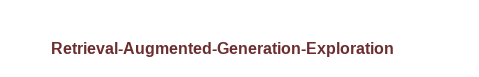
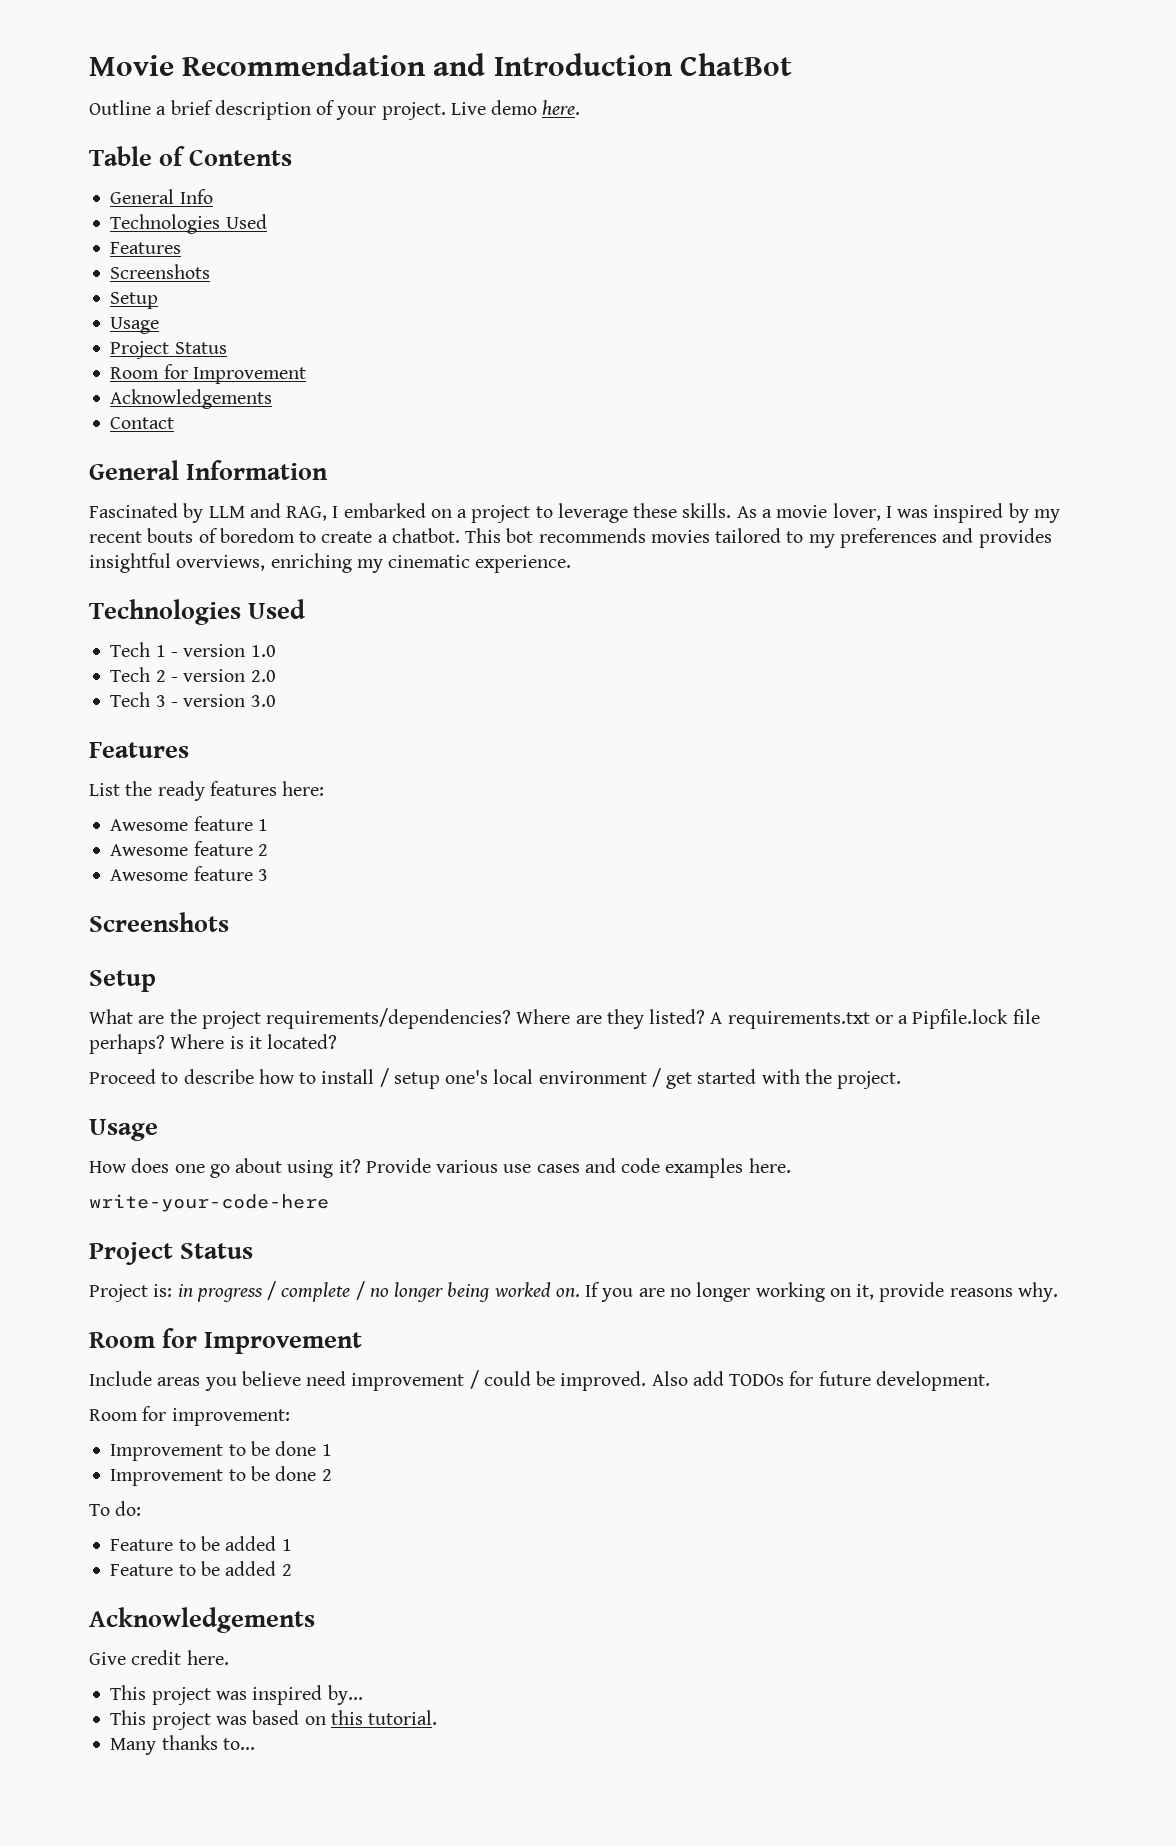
[51,42,394,57] Retrieval-Augmented-Generation-Exploration -> [89,53,792,76] [89,100,581,120] [89,146,293,166] [110,189,213,204] [110,214,267,234] [110,242,182,254] [110,264,211,279] [110,292,159,309] [110,317,160,334] [110,341,227,359] [110,364,306,384] [110,389,273,409] [110,417,175,429] [89,460,329,480] [89,503,1060,523] [89,528,1052,548] [89,553,572,573] [89,599,306,625] [110,642,276,657] [110,667,276,682] [110,692,276,707] [89,742,189,758] [89,781,325,801] [110,816,268,831] [110,841,268,856] [110,866,268,881] [89,912,229,932] [89,970,156,992] [89,1008,1040,1029] [89,1034,338,1054] [89,1068,902,1089] [89,1119,158,1141] [89,1158,791,1178] [89,1194,329,1212] [89,1242,254,1265] [89,1281,1058,1302] [89,1328,363,1354] [89,1370,990,1391] [89,1406,290,1426] [110,1441,332,1461] [110,1466,332,1486] [89,1501,142,1516] [110,1536,292,1551] [110,1561,292,1576] [89,1607,315,1633] [89,1650,229,1665] [110,1685,363,1705] [110,1710,438,1730] [110,1735,255,1755] Movie Recommendation and Introduction ChatBot // Outline a brief description of your project. Live demo here. // Table of Contents // General Info // Technologies Used // Features // Screenshots // Setup // Usage // Project Status // Room for Improvement // Acknowledgements // Contact // General Information // Fascinated by LLM and RAG, I embarked on a project to leverage these skills. As a movie lover, I was inspired by my recent bouts of boredom to create a chatbot. This bot recommends movies tailored to my preferences and provides insightful overviews, enriching my cinematic experience. // Technologies Used // Tech 1 - version 1.0 // Tech 2 - version 2.0 // Tech 3 - version 3.0 // Features // List the ready features here: // Awesome feature 1 // Awesome feature 2 // Awesome feature 3 // Screenshots // Setup // What are the project requirements/dependencies? Where are they listed? A requirements.txt or a Pipfile.lock file perhaps? Where is it located? // Proceed to describe how to install / setup one's local environment / get started with the project. // Usage // How does one go about using it? Provide various use cases and code examples here. // write-your-code-here // Project Status // Project is: in progress / complete / no longer being worked on. If you are no longer working on it, provide reasons why. // Room for Improvement // Include areas you believe need improvement / could be improved. Also add TODOs for future development. // Room for improvement: // Improvement to be done 1 // Improvement to be done 2 // To do: // Feature to be added 1 // Feature to be added 2 // Acknowledgements // Give credit here. // This project was inspired by... // This project was based on this tutorial. // Many thanks to...

